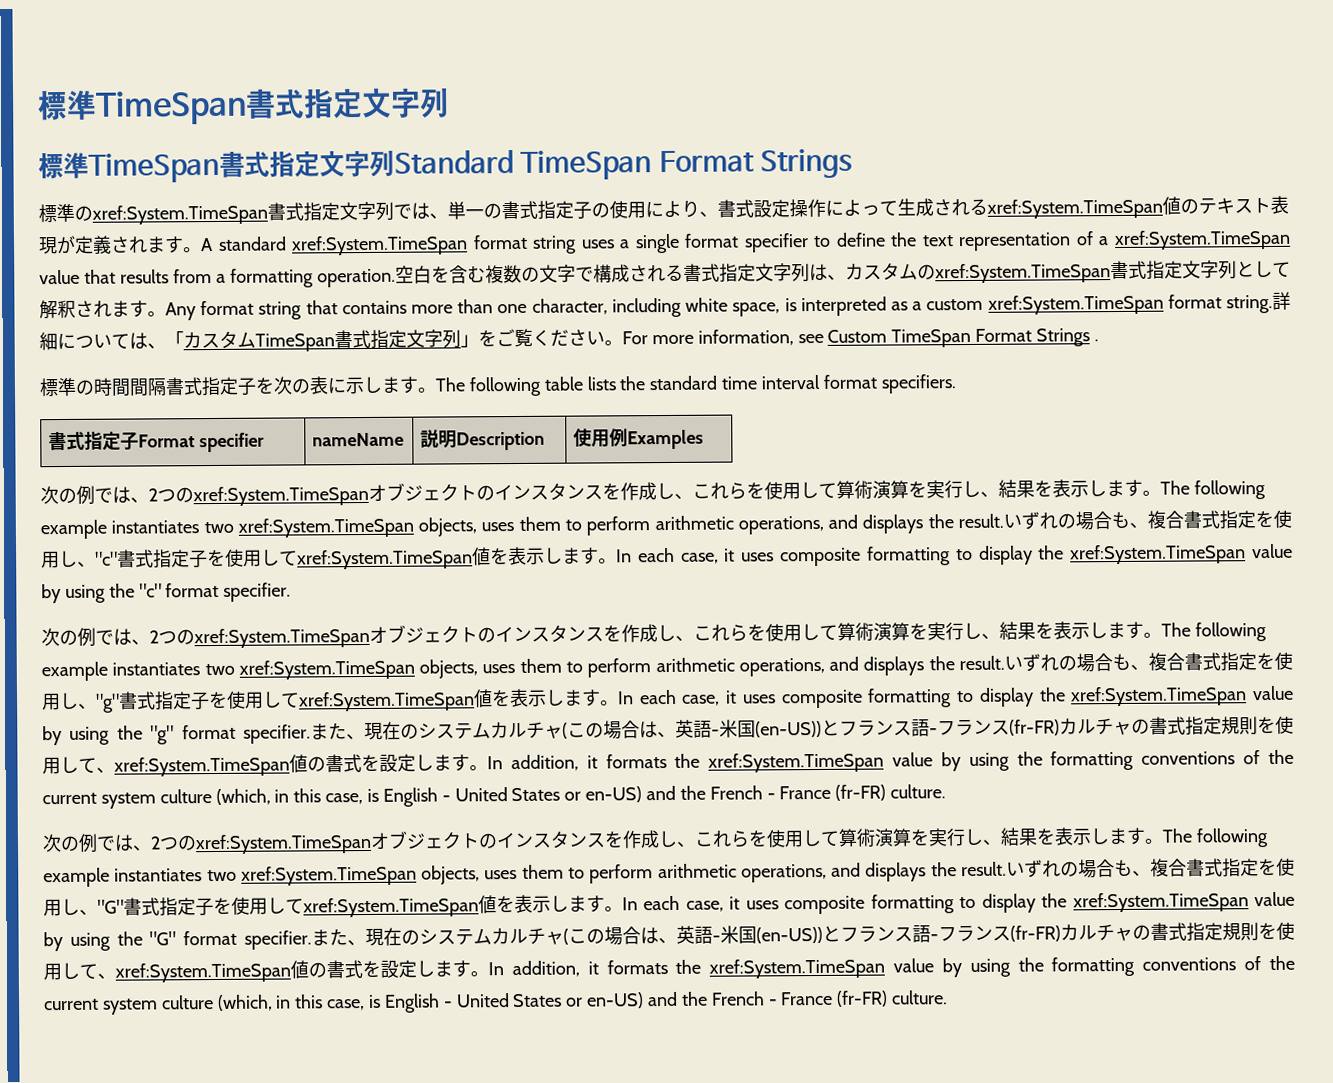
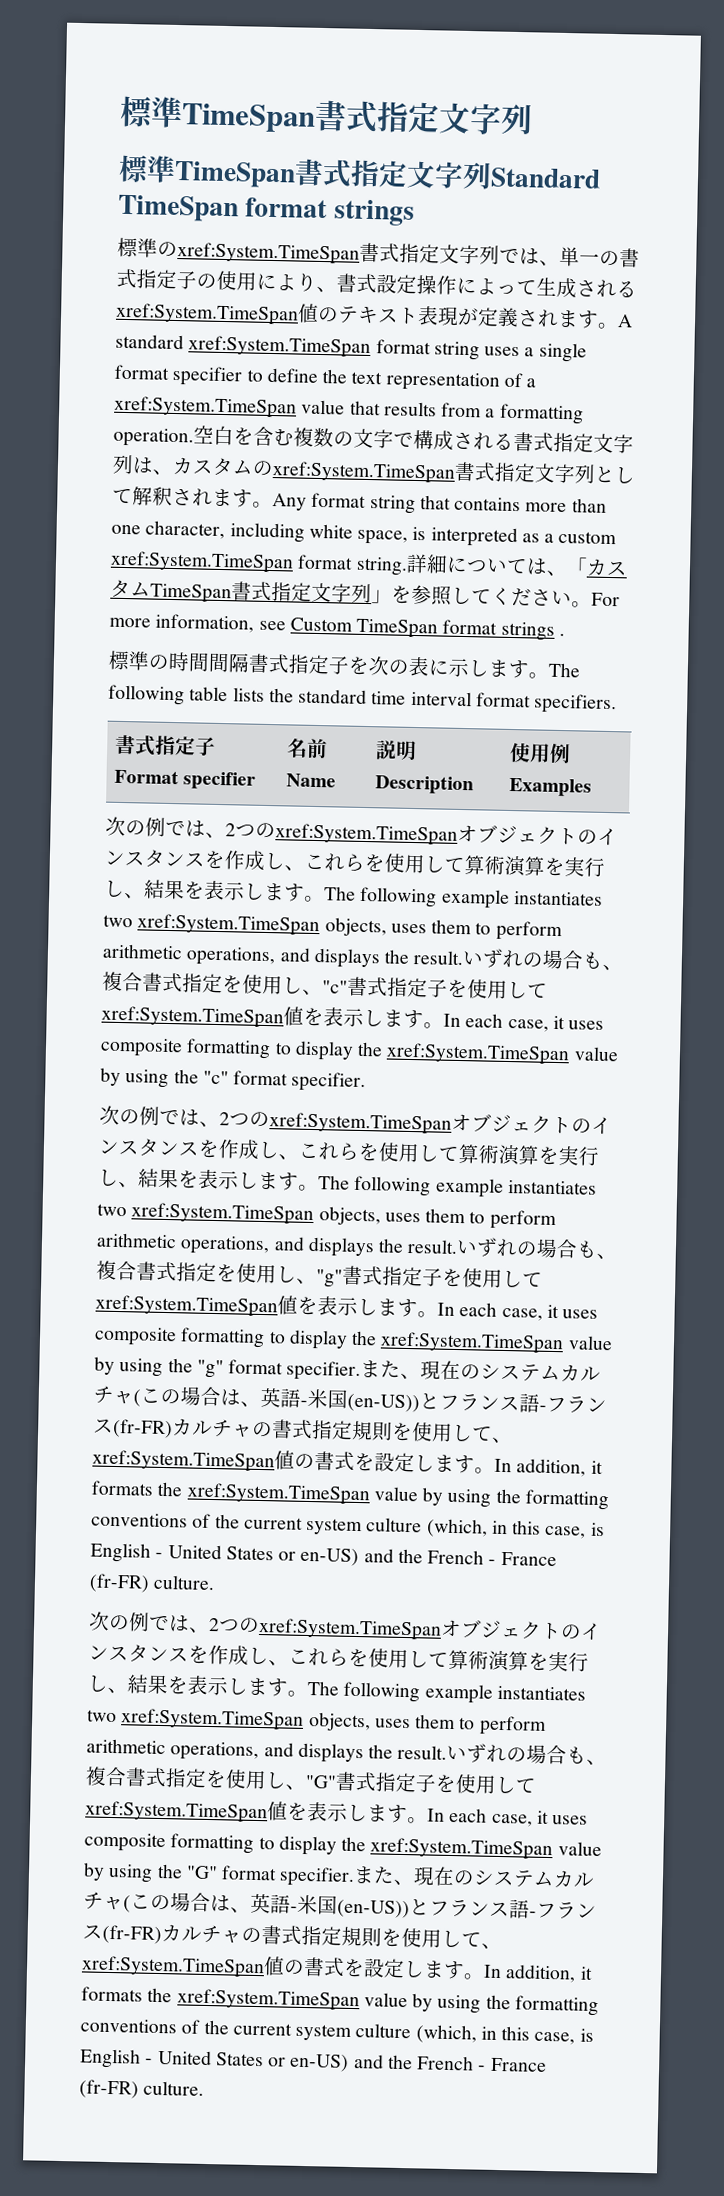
[658,148,853,179] Format Strings -> [245,197,415,226] format strings
[496,328,533,348] ご覧 -> [411,584,492,606] 参照して
[975,328,1090,347] Format Strings -> [442,619,555,641] format strings
[311,432,404,447] nameName -> [286,738,329,759] [286,773,337,788] 名前Name

